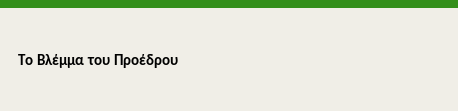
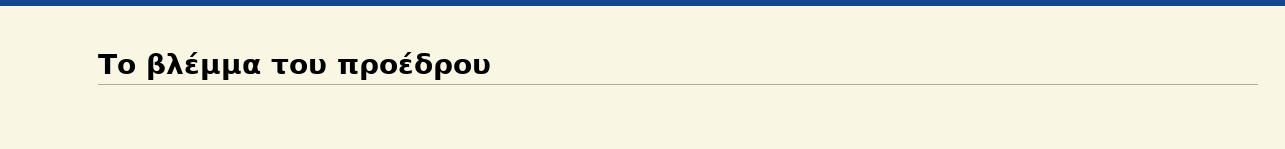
[37,54,179,68] Βλέμμα του Προέδρου -> [145,52,491,80] βλέμμα του προέδρου

